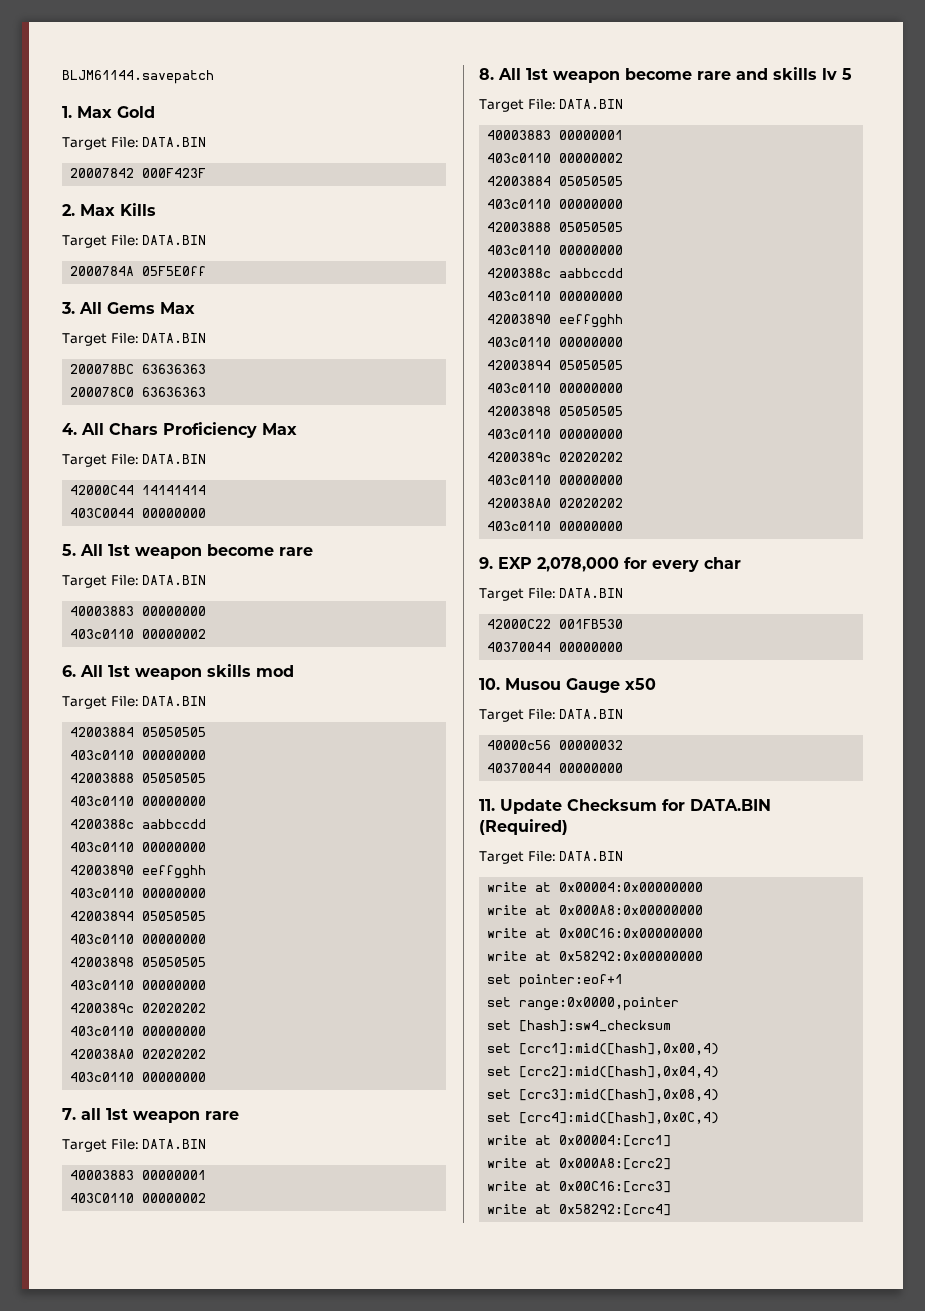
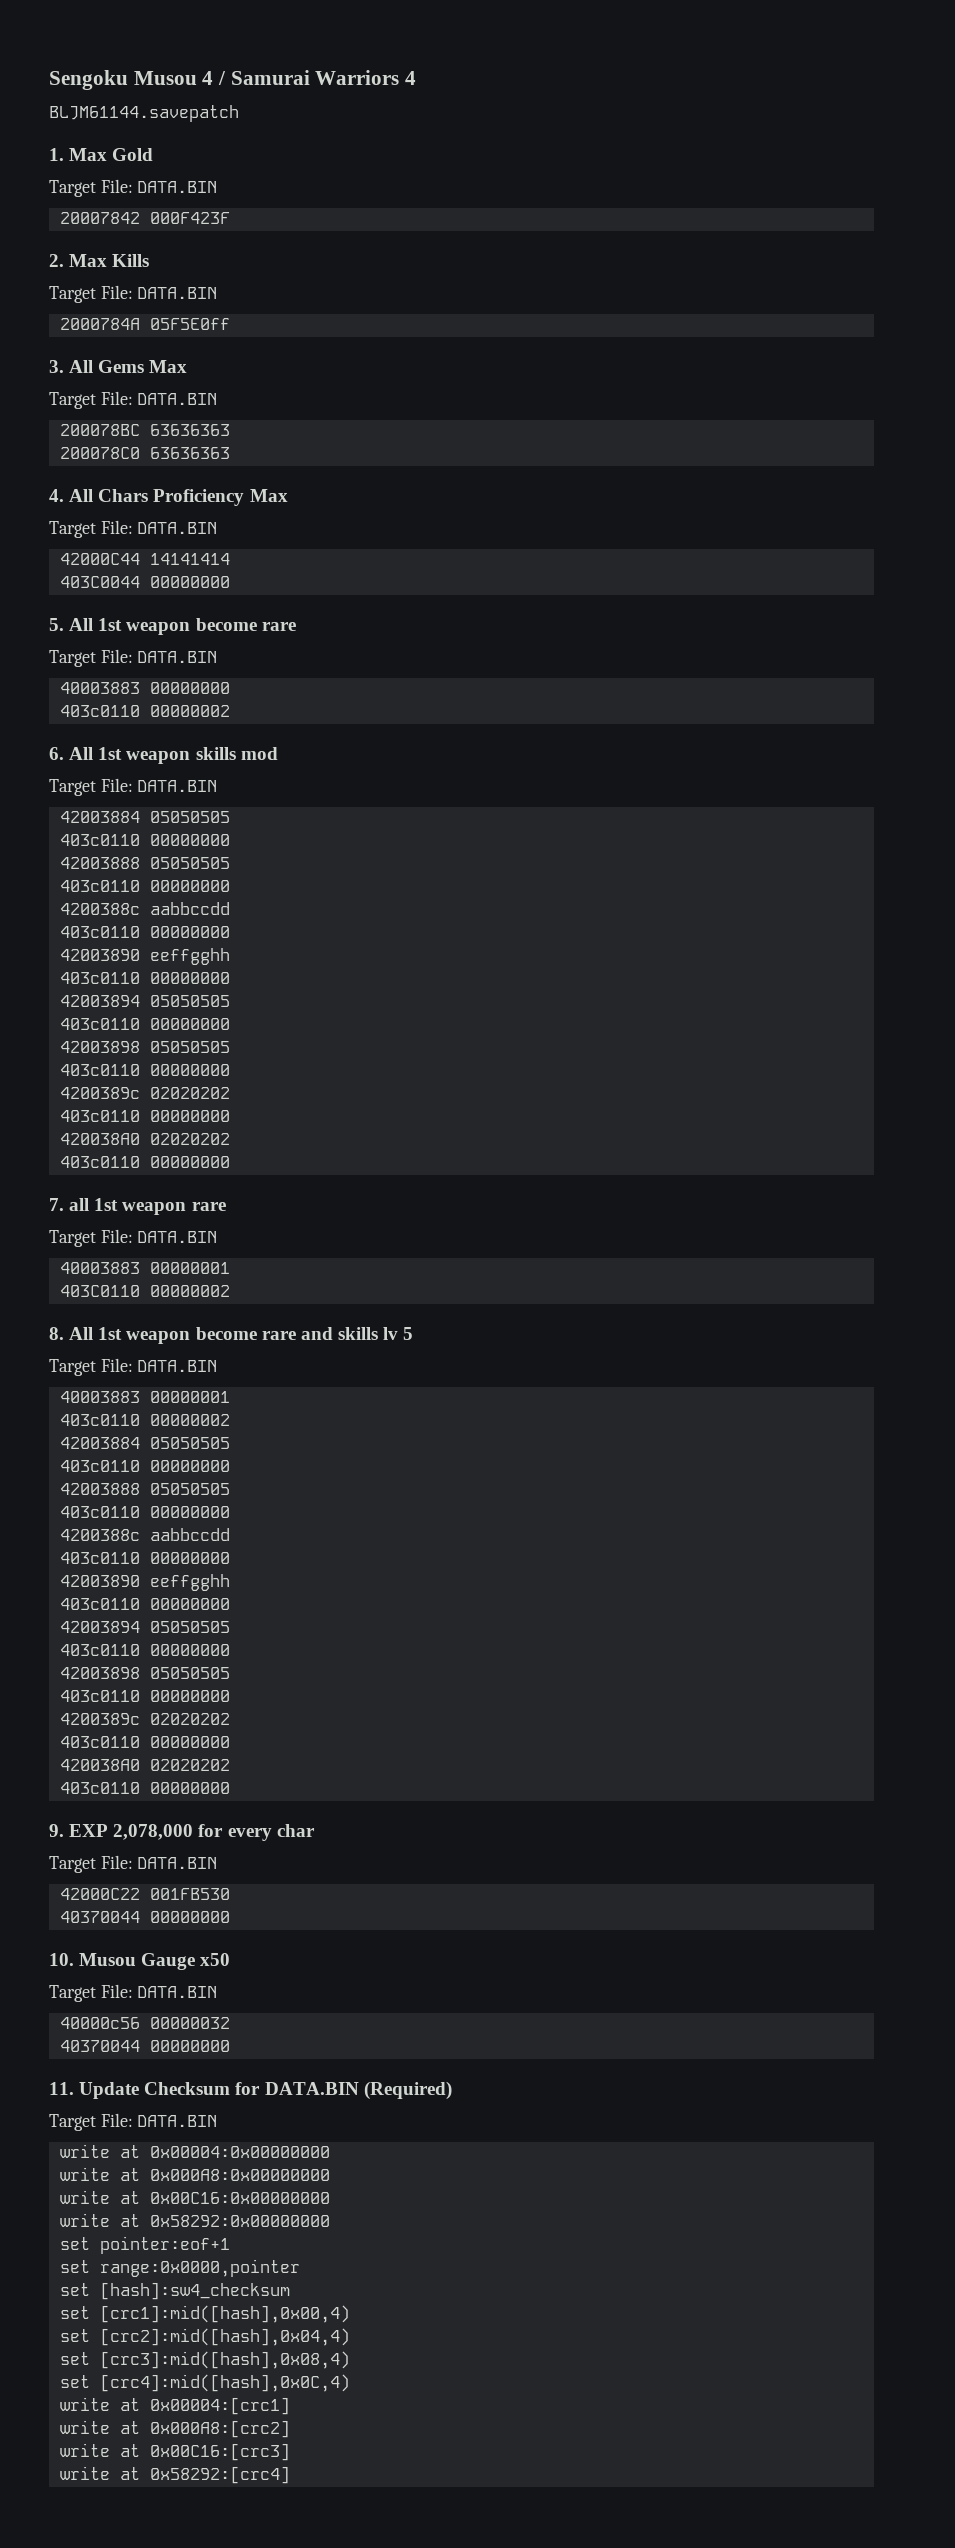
(62, 77) none -> [49,70,417,90] Sengoku Musou 4 / Samurai Warriors 4 //

